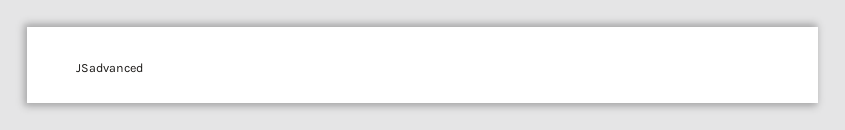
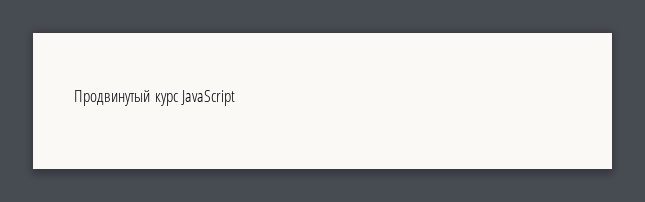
[76,63,143,73] JSadvanced -> [74,90,236,106] Продвинутый курс JavaScript

